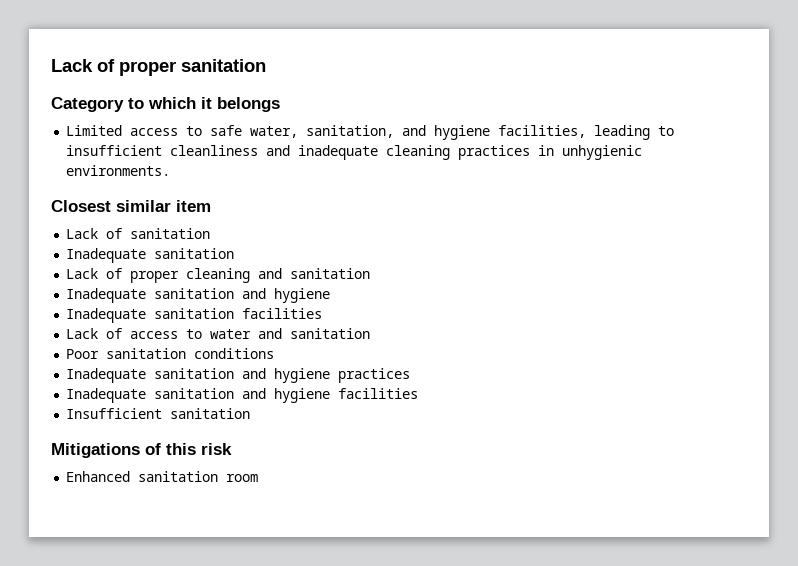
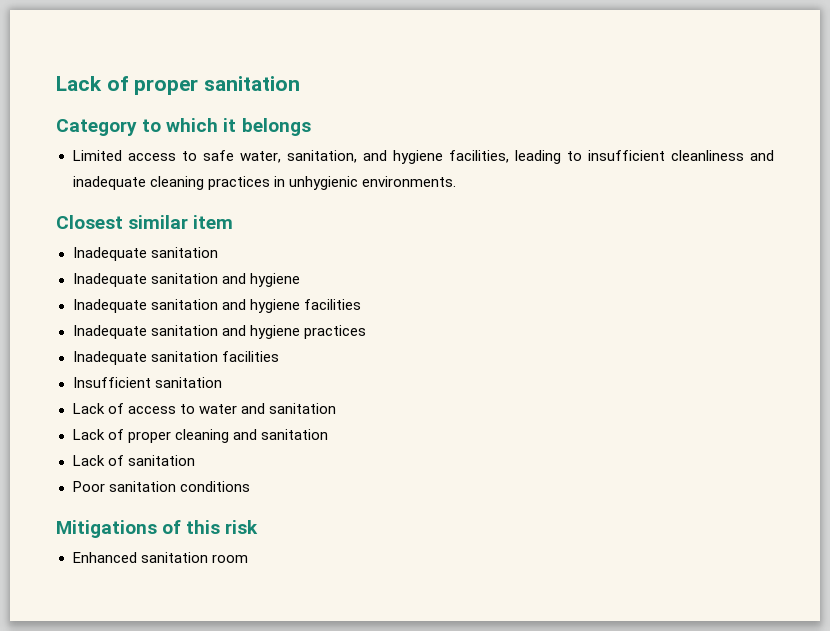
[66,228,211,239] [66,248,235,263] Lack of sanitation // Inadequate sanitation -> [72,247,218,261] [72,273,300,287] [72,299,361,313] [72,325,366,339] [72,351,279,365] [72,377,222,388] [72,403,336,414] Inadequate sanitation // Inadequate sanitation and hygiene // Inadequate sanitation and hygiene facilities // Inadequate sanitation and hygiene practices // Inadequate sanitation facilities // Insufficient sanitation // Lack of access to water and sanitation
[66,288,331,303] [66,308,323,323] [66,328,371,339] [66,348,275,359] [66,368,411,383] [66,388,419,403] [66,408,251,419] Inadequate sanitation and hygiene // Inadequate sanitation facilities // Lack of access to water and sanitation // Poor sanitation conditions // Inadequate sanitation and hygiene practices // Inadequate sanitation and hygiene facilities // Insufficient sanitation -> [72,455,195,466] [72,481,250,492] Lack of sanitation // Poor sanitation conditions

